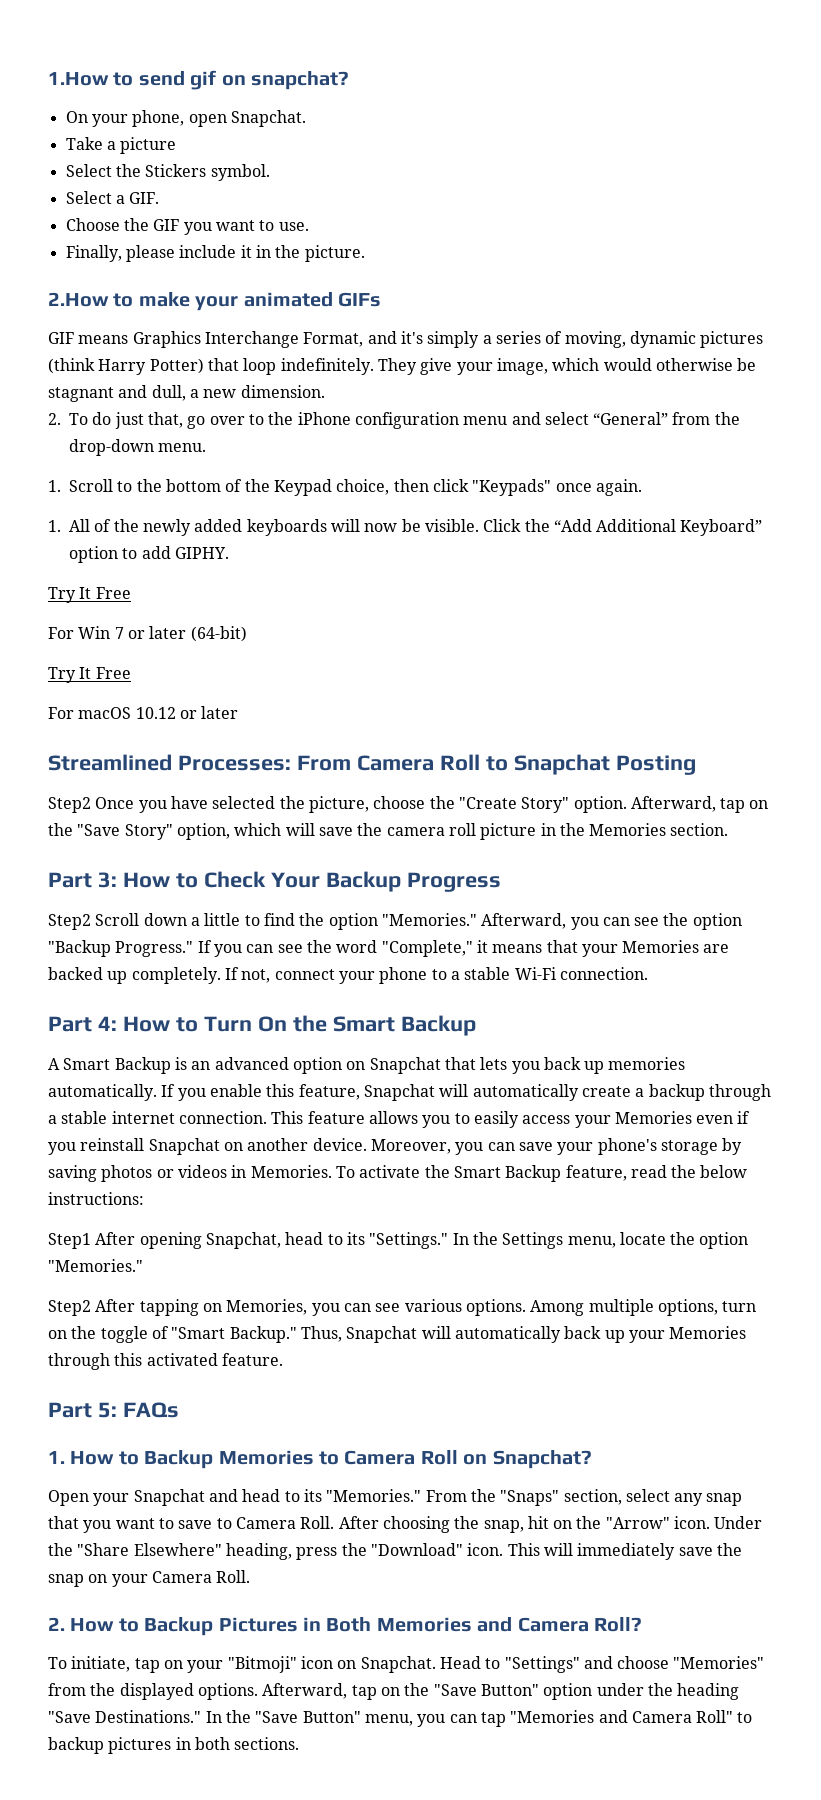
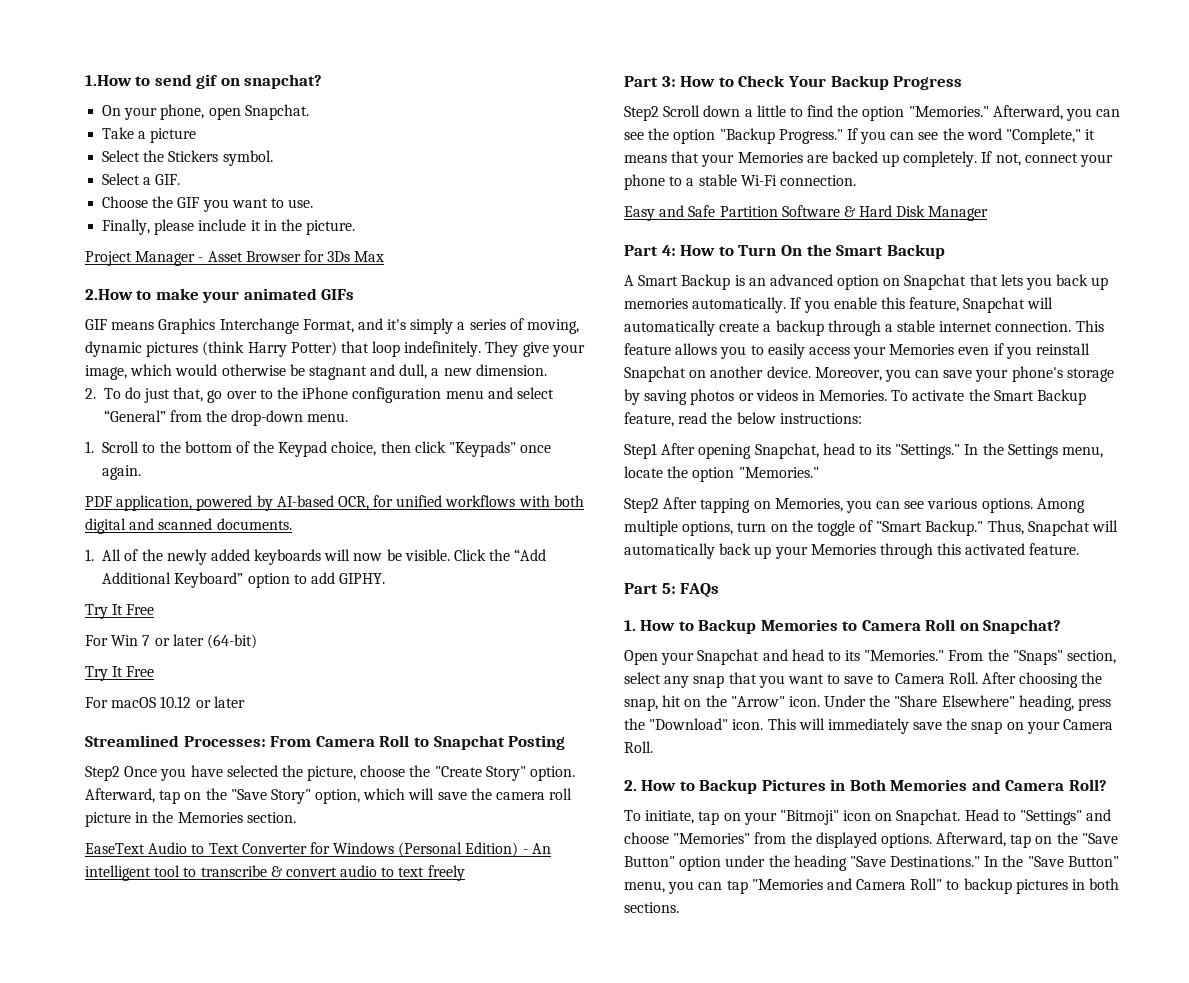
(365, 253) none -> [85,250,385,266] // Project Manager - Asset Browser for 3Ds Max
(642, 487) none -> [85,495,584,511] [85,518,292,534] // PDF application, powered by AI-based OCR, for unified workflows with both digital and scanned documents.
(729, 829) none -> [85,842,551,857] [85,865,465,881] // EaseText Audio to Text Converter for Windows (Personal Edition) - An intelligent tool to transcribe & convert audio to text freely
(648, 973) none -> [624,205,989,221] // Easy and Safe Partition Software & Hard Disk Manager

